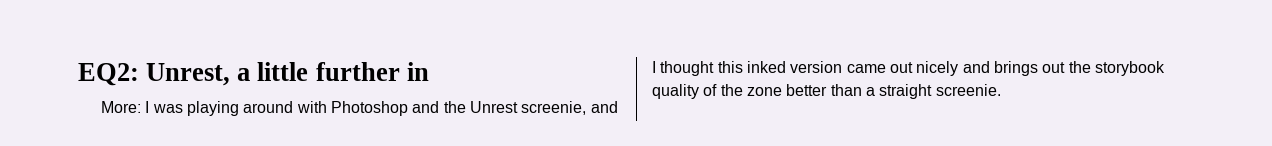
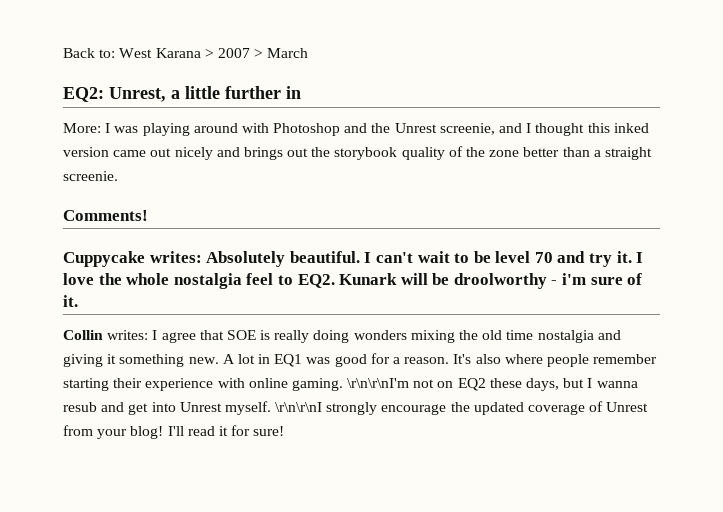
(78, 74) none -> [63,48,309,58] Back to: West Karana > 2007 > March //
(1001, 90) none -> [63,210,148,221] [63,251,644,267] [63,273,643,289] [63,295,78,307] [63,330,621,343] [63,353,658,367] [63,378,638,391] [63,401,649,415] [63,425,285,439] // Comments! // Cuppycake writes: Absolutely beautiful. I can't wait to be level 70 and try it. I love the whole nostalgia feel to EQ2. Kunark will be droolworthy - i'm sure of it. // Collin writes: I agree that SOE is really doing wonders mixing the old time nostalgia and giving it something new. A lot in EQ1 was good for a reason. It's also where people remember starting their experience with online gaming. \r\n\r\nI'm not on EQ2 these days, but I wanna resub and get into Unrest myself. \r\n\r\nI strongly encourage the updated coverage of Unrest from your blog! I'll read it for sure!

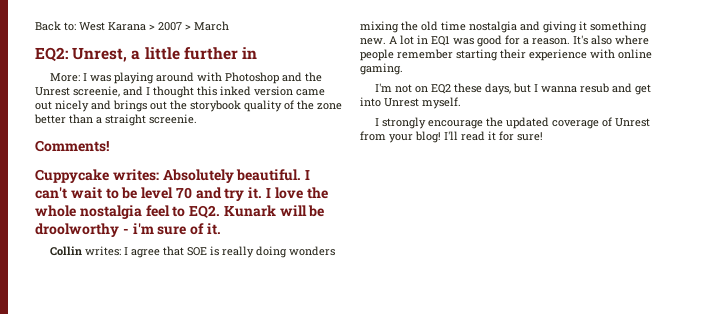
[347,378,410,388] \r\n\r\nI'm -> [375,83,393,92] // I'm
[275,402,323,412] \r\n\r\nI -> [375,118,380,126] // I

